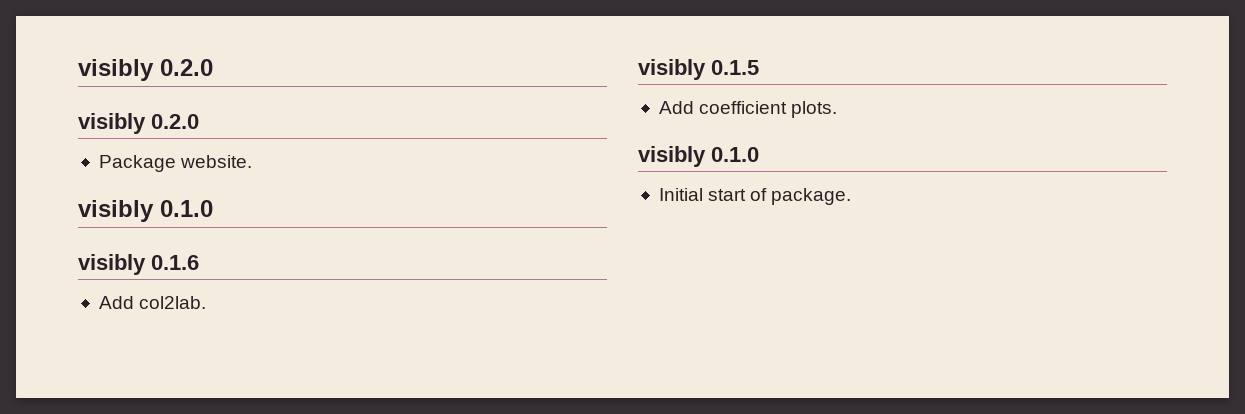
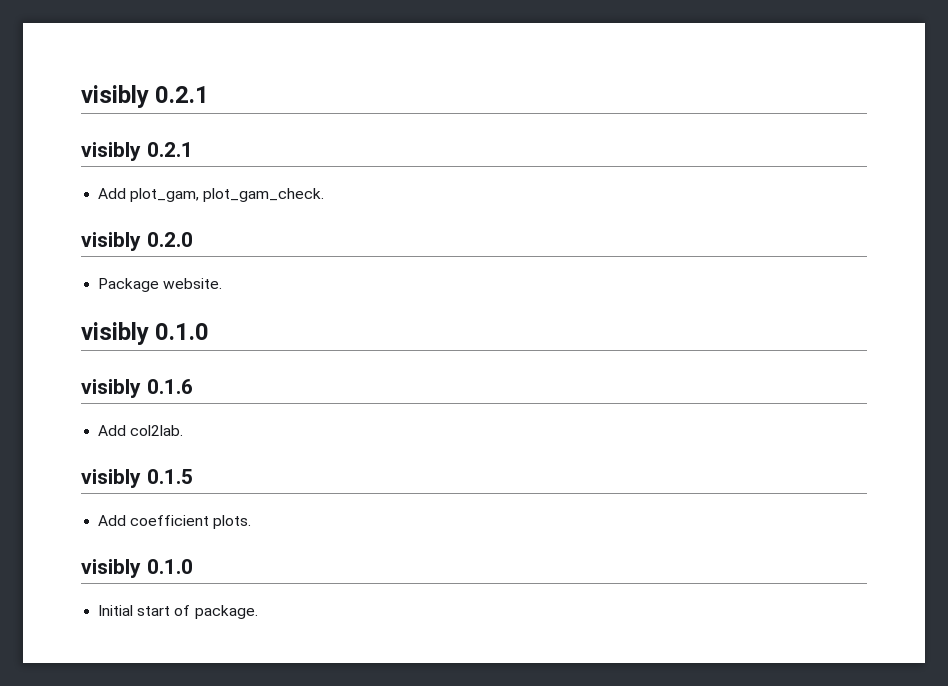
[78,59,213,81] visibly 0.2.0 -> [81,85,210,108] [81,142,193,161] [98,188,325,202] visibly 0.2.1 // visibly 0.2.1 // Add plot_gam, plot_gam_check.

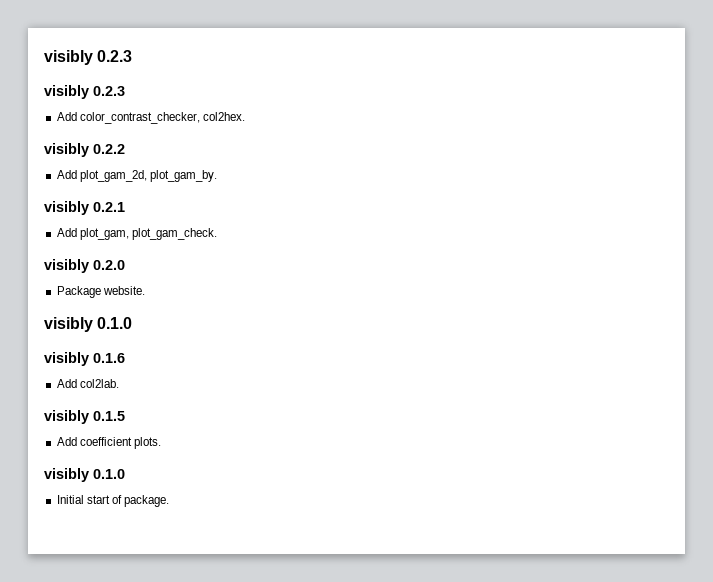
[81,85,210,108] visibly 0.2.1 -> [44,50,133,65] [44,85,125,99] [56,112,245,124] [44,143,125,157] [56,170,217,182] visibly 0.2.3 // visibly 0.2.3 // Add color_contrast_checker, col2hex. // visibly 0.2.2 // Add plot_gam_2d, plot_gam_by.

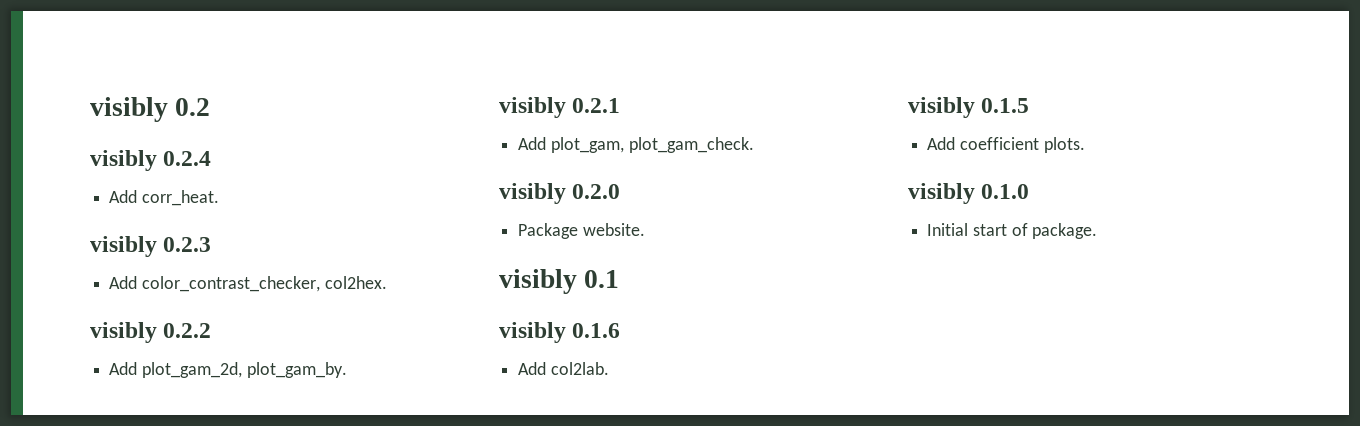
[44,50,133,65] visibly 0.2.3 -> [90,97,211,122] [90,150,212,171] [109,190,219,206] visibly 0.2 // visibly 0.2.4 // Add corr_heat.
[97,317,133,329] 0.1.0 -> [584,270,620,288] 0.1

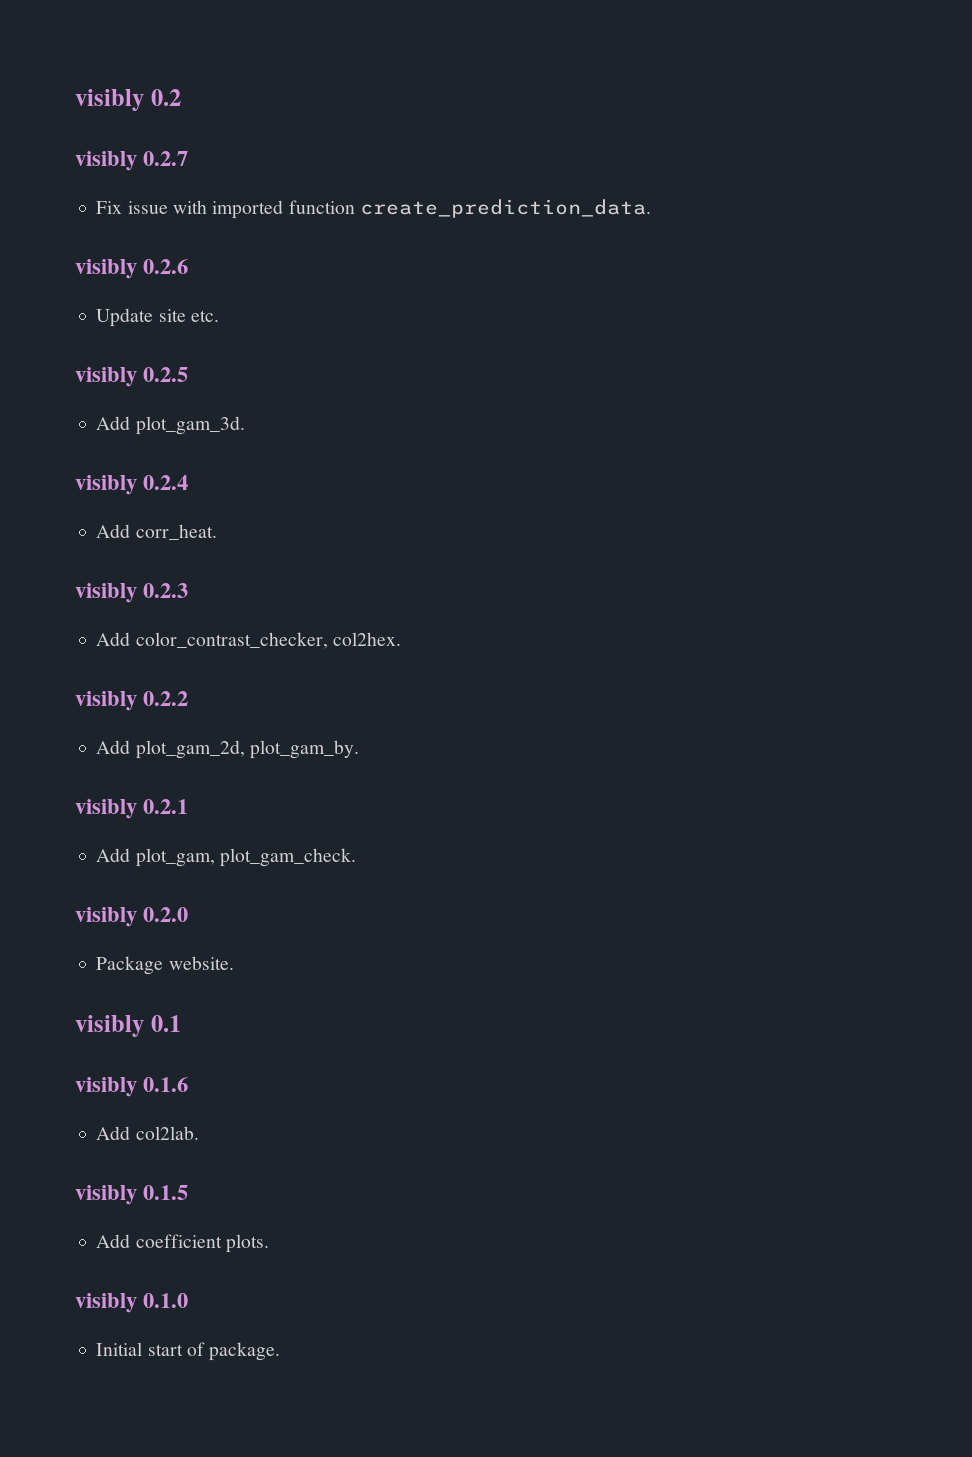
(211, 107) none -> [75,151,189,171] [96,199,651,219] [75,259,189,279] [96,308,219,327] [75,367,189,387] [96,416,245,435] // visibly 0.2.7 // Fix issue with imported function create_prediction_data. // visibly 0.2.6 // Update site etc. // visibly 0.2.5 // Add plot_gam_3d.

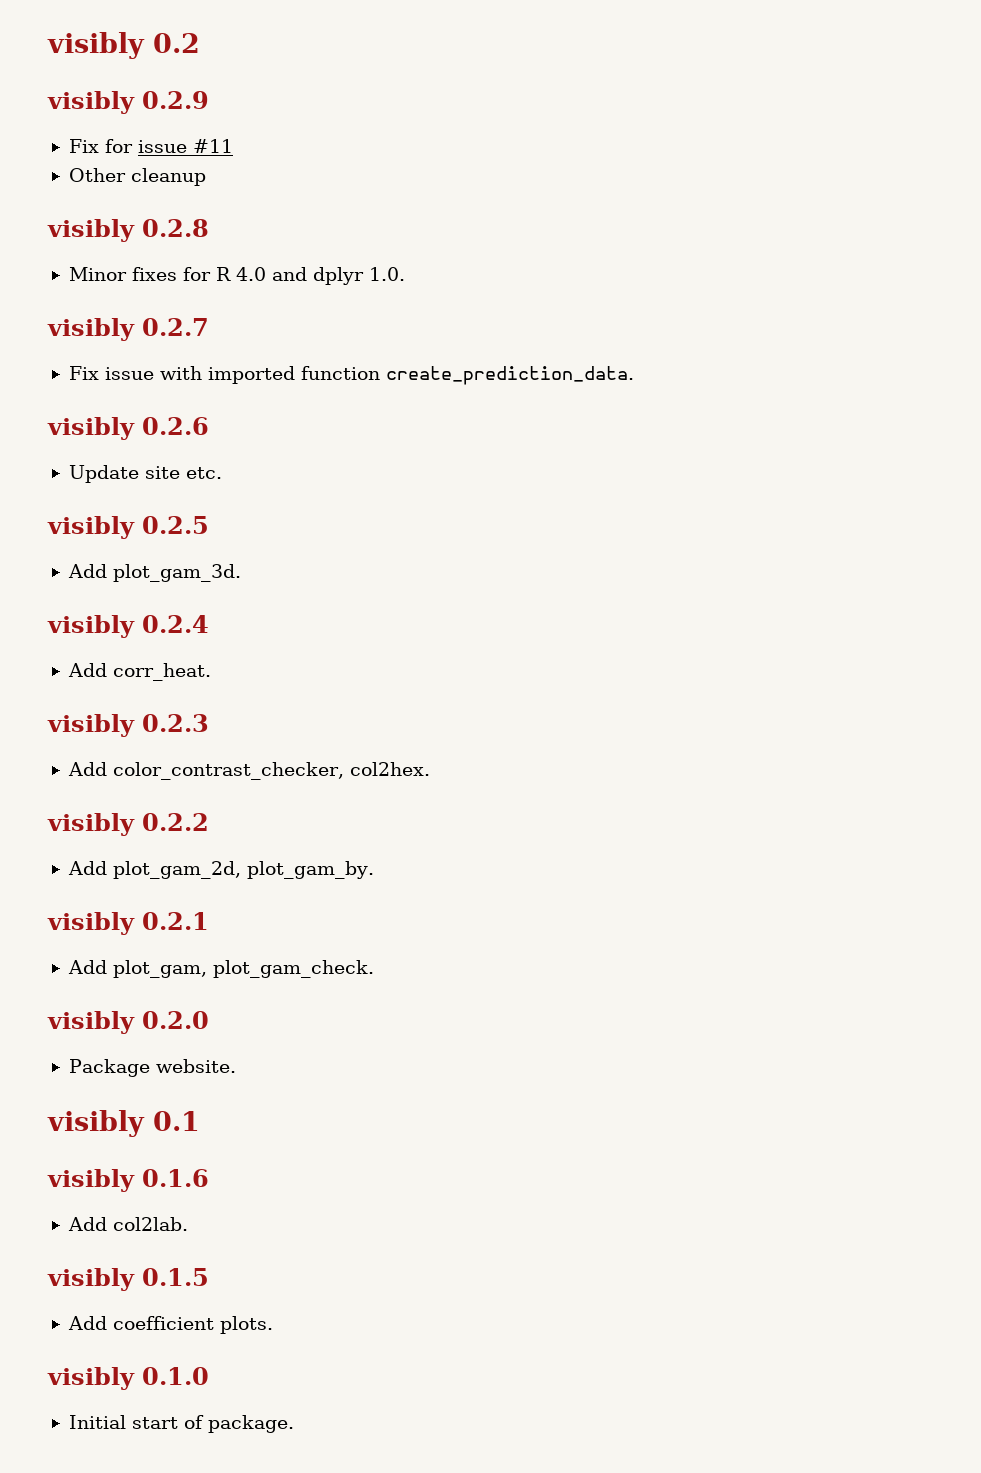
(181, 97) none -> [47,91,209,114] [68,139,233,153] [68,168,206,186] [47,219,209,242] [68,267,405,285] // visibly 0.2.9 // Fix for issue #11 // Other cleanup // visibly 0.2.8 // Minor fixes for R 4.0 and dplyr 1.0.

